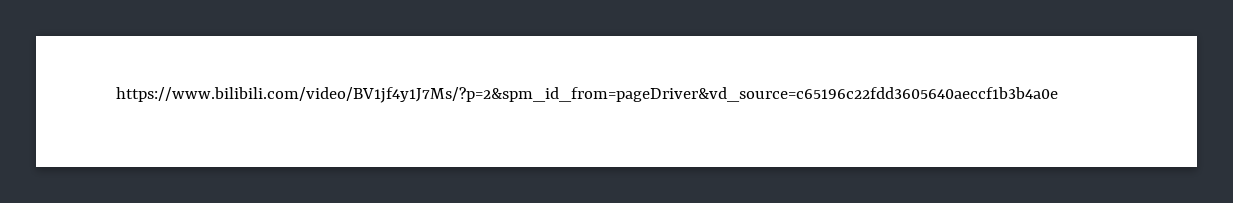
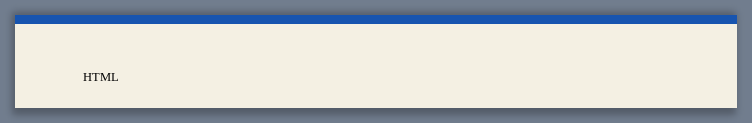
[116,87,1058,103] https://www.bilibili.com/video/BV1jf4y1J7Ms/?p=2&spm_id_from=pageDriver&vd_source=c65196c22fdd3605640aeccf1b3b4a0e -> [83,73,119,81] HTML

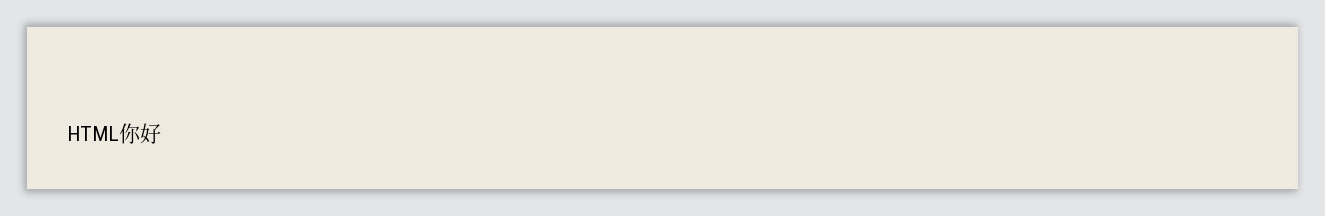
(119, 77) none -> [119,123,161,144] 你好

